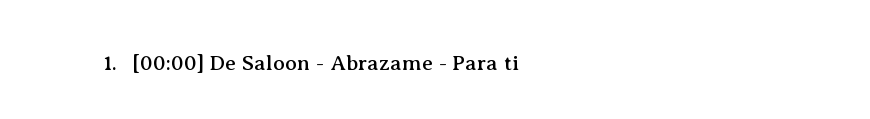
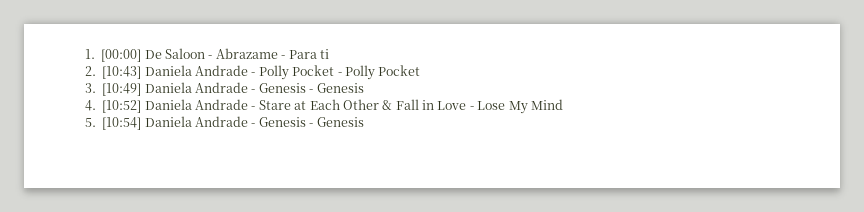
(520, 63) none -> [85,65,421,80] [85,82,364,96] [85,99,563,114] [85,116,364,130] // 2. [10:43] Daniela Andrade - Polly Pocket - Polly Pocket // 3. [10:49] Daniela Andrade - Genesis - Genesis // 4. [10:52] Daniela Andrade - Stare at Each Other & Fall in Love - Lose My Mind // 5. [10:54] Daniela Andrade - Genesis - Genesis

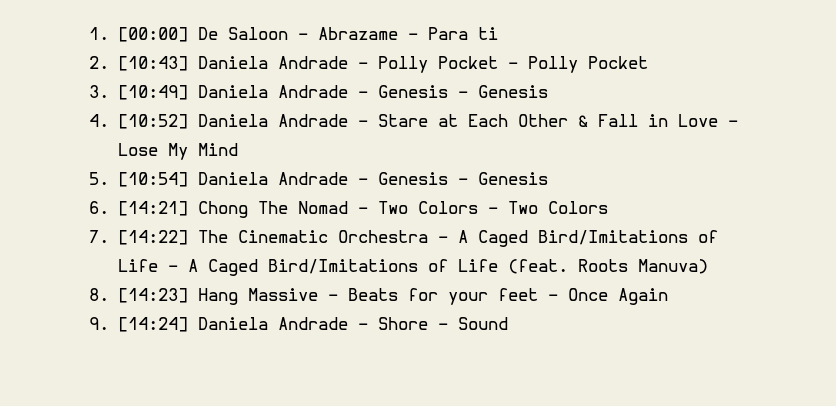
(364, 122) none -> [89,201,608,218] [89,230,718,247] [117,259,708,276] [89,288,668,305] [89,317,508,332] // 6. [14:21] Chong The Nomad - Two Colors - Two Colors // 7. [14:22] The Cinematic Orchestra - A Caged Bird/Imitations of Life - A Caged Bird/Imitations of Life (feat. Roots Manuva) // 8. [14:23] Hang Massive - Beats for your feet - Once Again // 9. [14:24] Daniela Andrade - Shore - Sound

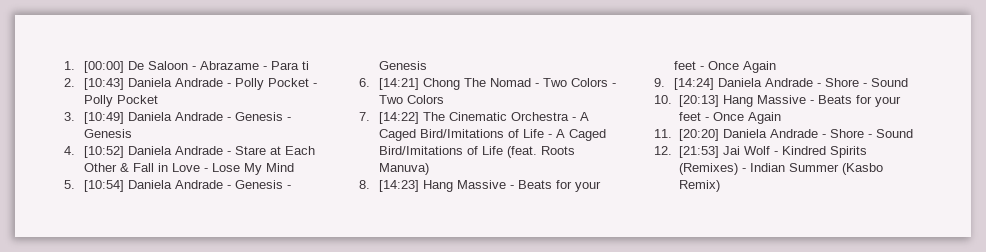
(508, 323) none -> [654,95,901,107] [678,112,781,124] [654,129,913,141] [654,146,867,158] [678,163,883,175] [678,180,720,192] // 10. [20:13] Hang Massive - Beats for your feet - Once Again // 11. [20:20] Daniela Andrade - Shore - Sound // 12. [21:53] Jai Wolf - Kindred Spirits (Remixes) - Indian Summer (Kasbo Remix)

